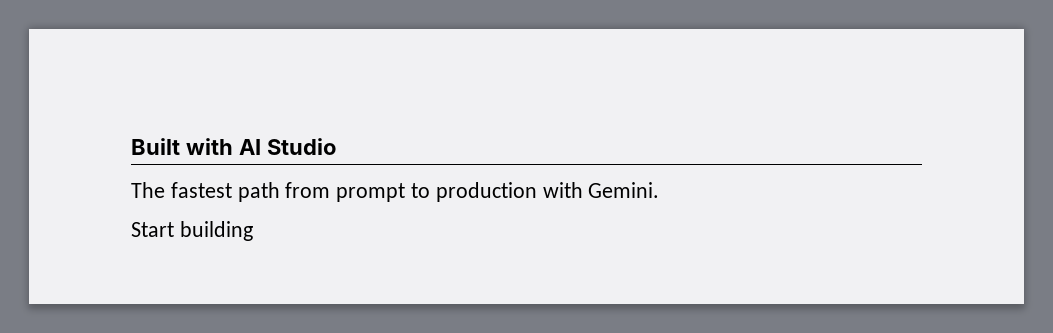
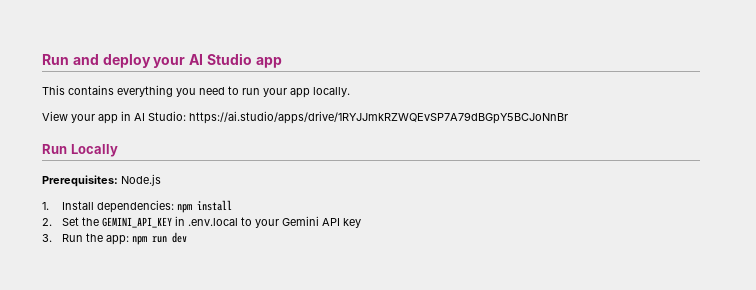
[131,138,337,155] [131,182,660,202] [131,221,253,241] Built with AI Studio // The fastest path from prompt to production with Gemini. // Start building -> [42,53,282,68] [42,85,350,98] [42,111,568,124] [42,144,118,157] [42,174,161,187] [42,200,232,213] [42,216,361,228] [42,232,187,245] Run and deploy your AI Studio app // This contains everything you need to run your app locally. // View your app in AI Studio: https://ai.studio/apps/drive/1RYJJmkRZWQEvSP7A79dBGpY5BCJoNnBr // Run Locally // Prerequisites: Node.js // 1. Install dependencies: npm install // 2. Set the GEMINI_API_KEY in .env.local to your Gemini API key // 3. Run the app: npm run dev

